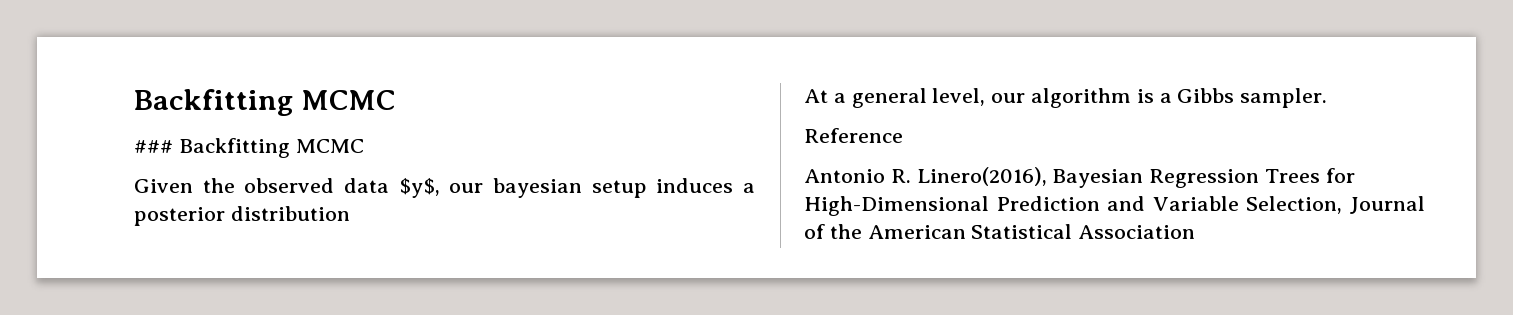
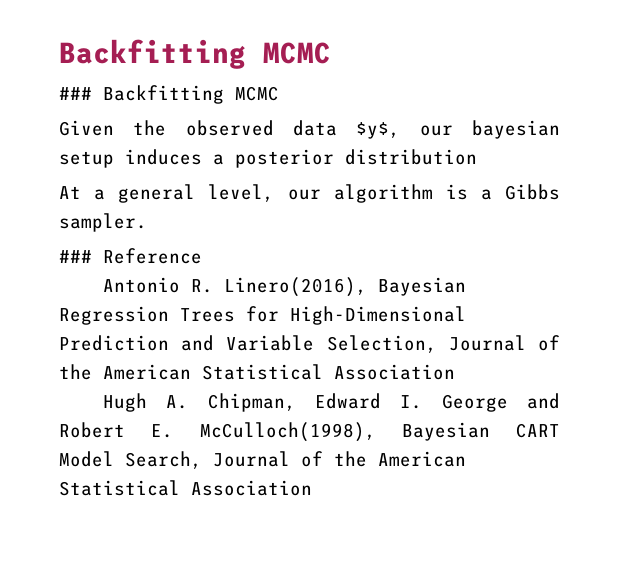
(1328, 98) none -> [59,250,92,263] ###
(1196, 232) none -> [103,393,560,412] [59,422,560,442] [59,451,466,469] [59,480,312,496] // Hugh A. Chipman, Edward I. George and Robert E. McCulloch(1998), Bayesian CART Model Search, Journal of the American Statistical Association

